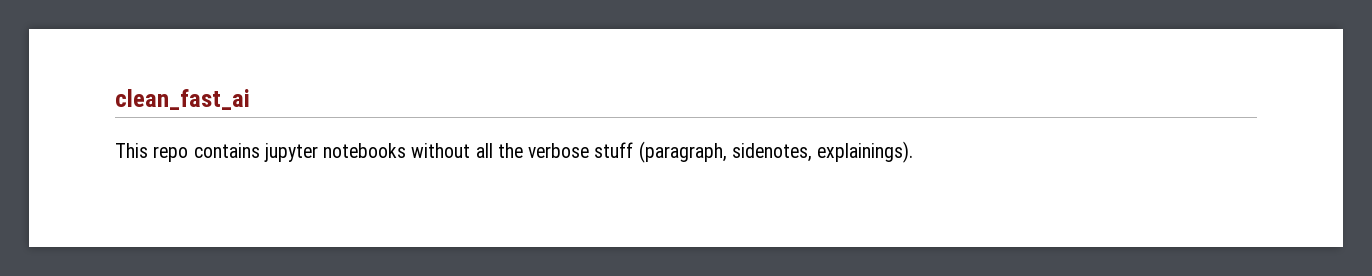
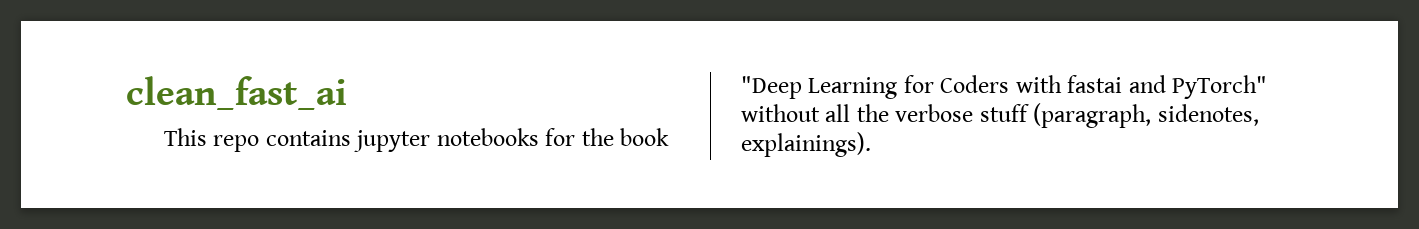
(407, 150) none -> [545,128,670,146] [741,75,1268,99] for the book "Deep Learning for Coders with fastai and PyTorch"

